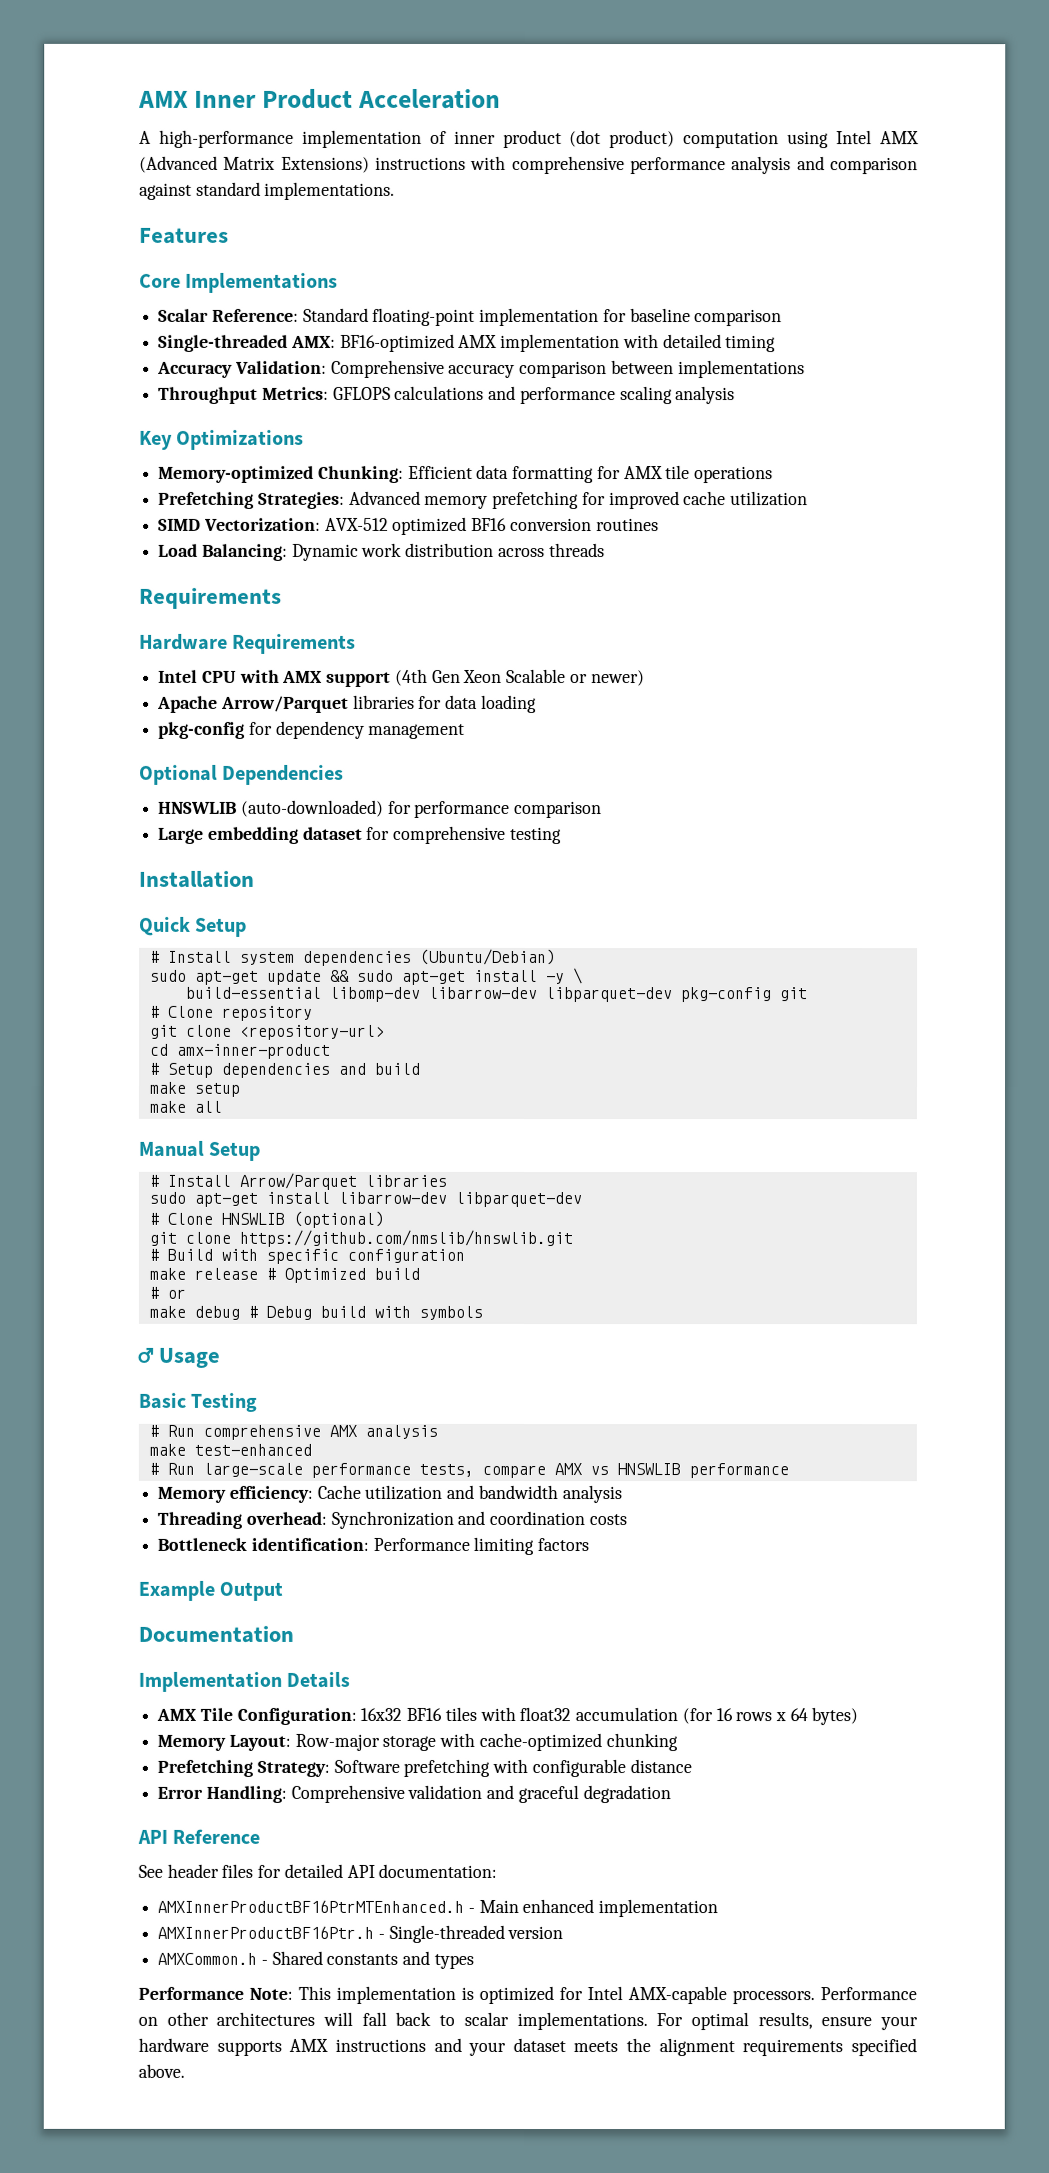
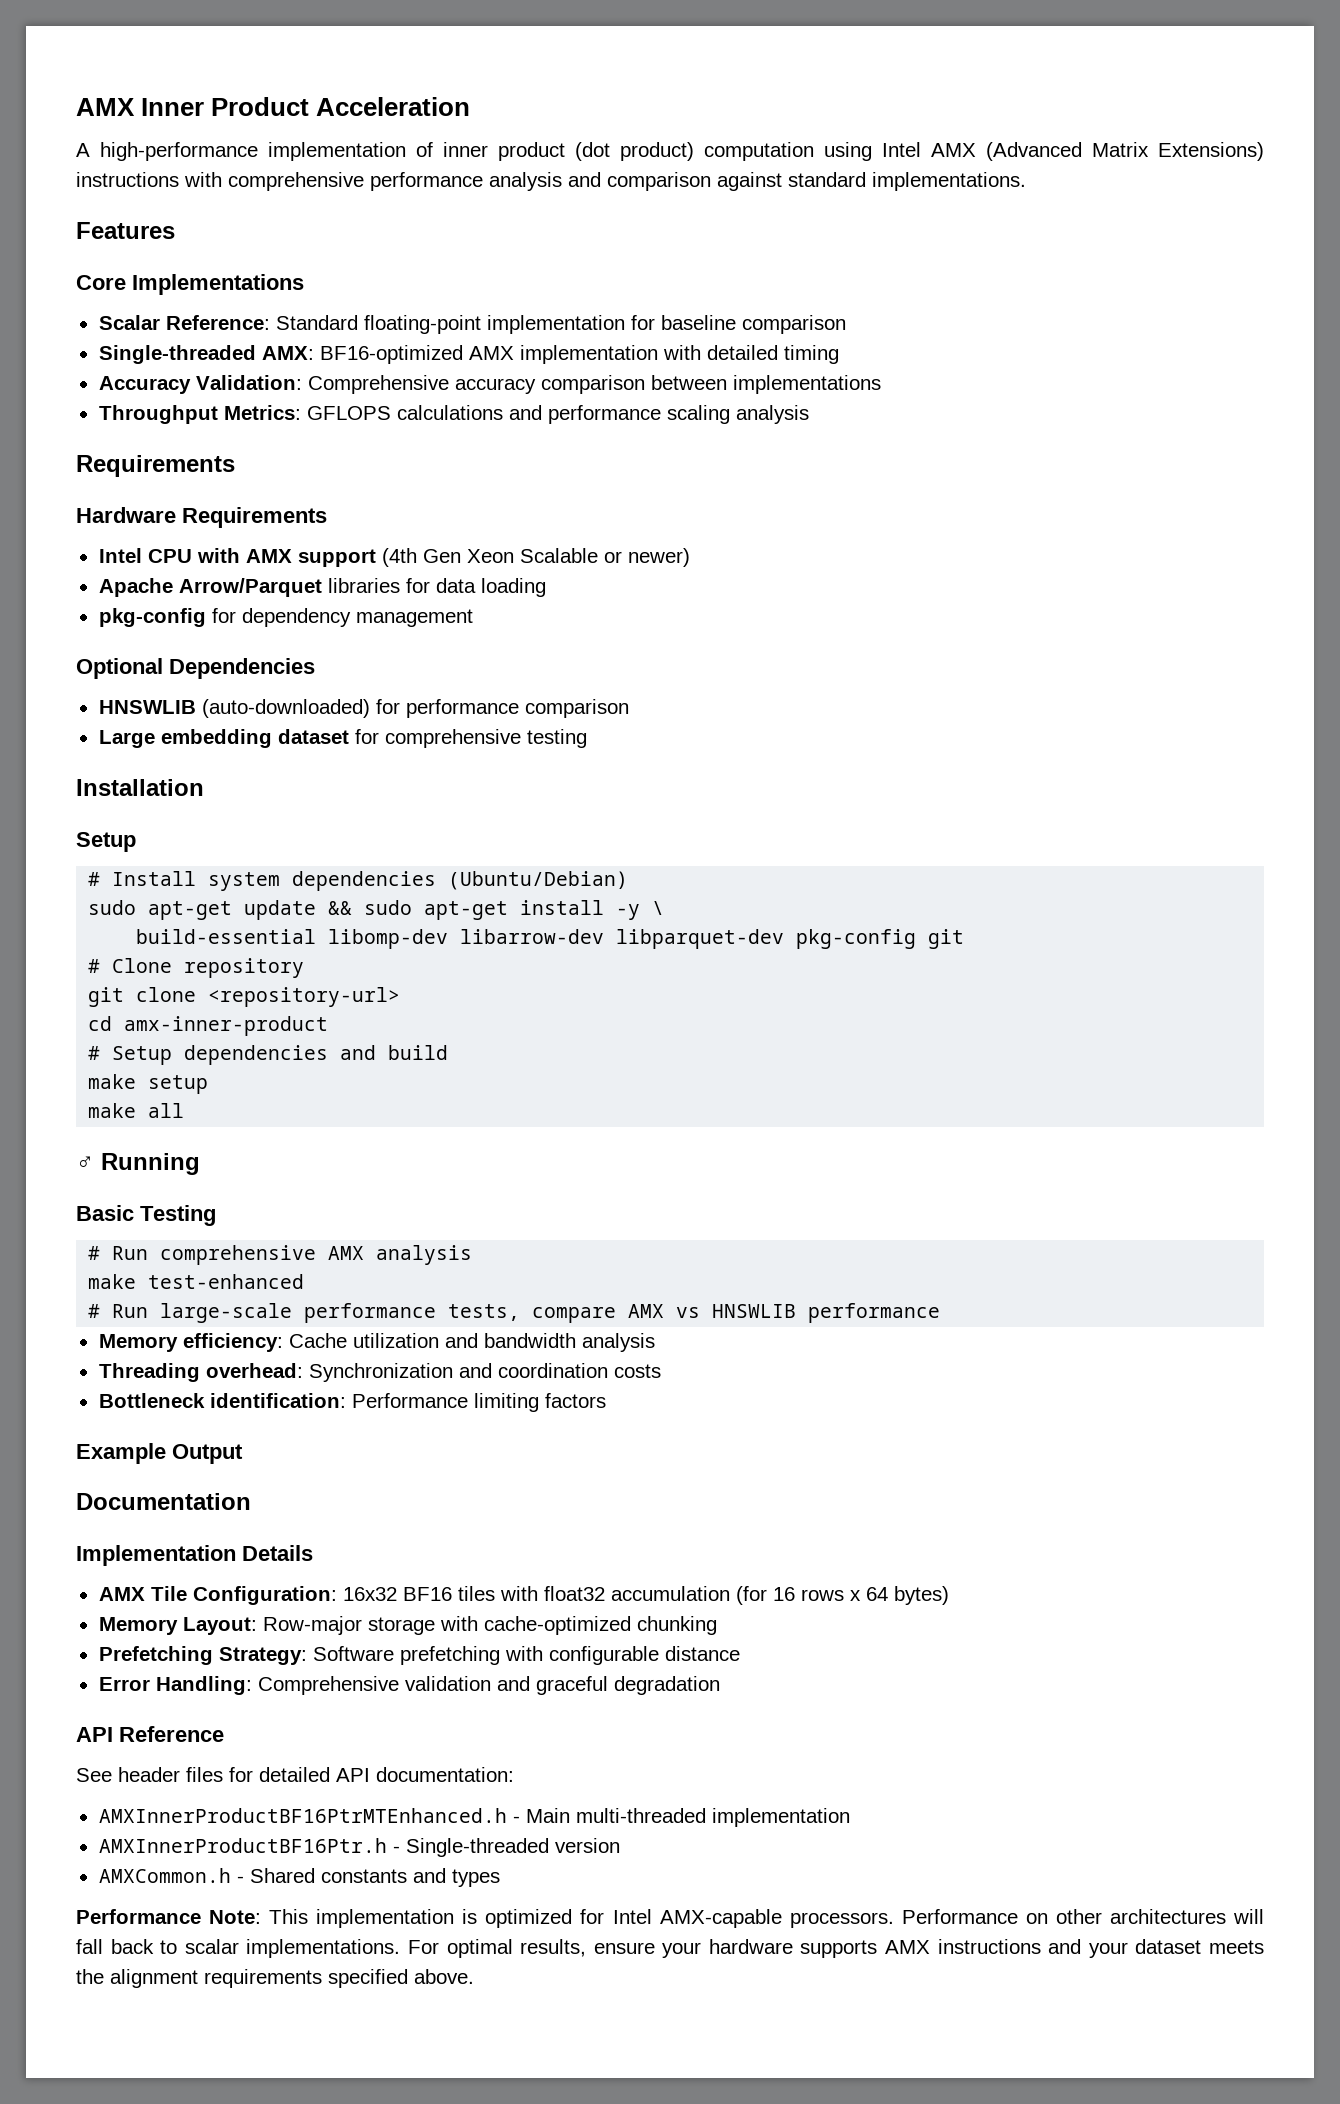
[139,429,305,450] [158,464,774,484] [158,490,809,510] [158,516,659,535] [158,542,605,561] // Key Optimizations // Memory-optimized Chunking: Efficient data formatting for AMX tile operations // Prefetching Strategies: Advanced memory prefetching for improved cache utilization // SIMD Vectorization: AVX-512 optimized BF16 conversion routines // Load Balancing: Dynamic work distribution across threads -> (809, 414) none
[139,916,191,936] Quick -> (204, 787) none
[138,1140,261,1161] [148,1172,447,1190] [148,1191,582,1208] [148,1210,384,1228] [148,1229,573,1248] [148,1248,465,1264] [148,1267,420,1283] [148,1286,186,1299] [148,1305,483,1320] // Manual Setup // # Install Arrow/Parquet libraries // sudo apt-get install libarrow-dev libparquet-dev // # Clone HNSWLIB (optional) // git clone https://github.com/nmslib/hnswlib.git // # Build with specific configuration // make release # Optimized build // # or // make debug # Debug build with symbols -> (185, 1110) none
[158,1347,221,1368] Usage -> [101,1153,200,1175] Running
[522,1898,595,1914] enhanced -> [575,1808,706,1823] multi-threaded

